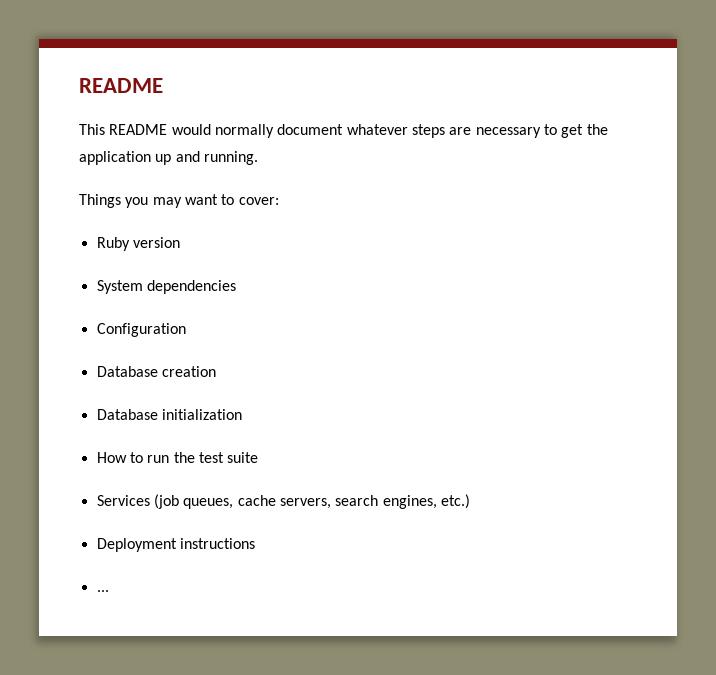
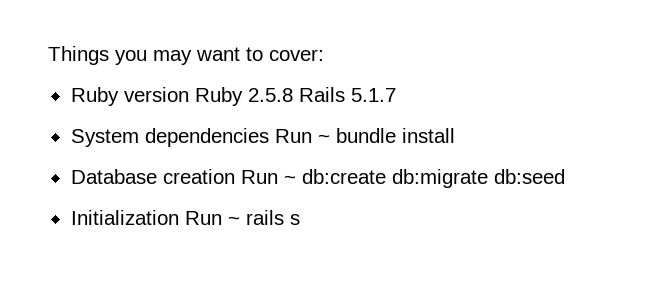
[79,78,163,93] [79,124,608,138] [79,151,258,165] README // This README would normally document whatever steps are necessary to get the application up and running. // -> (48, 55) none
[96,280,236,294] [96,323,186,337] [96,366,216,377] [96,409,242,420] [96,452,259,463] [96,494,470,509] [96,538,255,552] [96,590,109,592] // System dependencies // Configuration // Database creation // Database initialization // How to run the test suite // Services (job queues, cache servers, search engines, etc.) // Deployment instructions // ... -> [194,87,396,106] [70,128,455,147] [70,169,565,188] [70,210,300,225] Ruby 2.5.8 Rails 5.1.7 // System dependencies Run ~ bundle install // Database creation Run ~ db:create db:migrate db:seed // Initialization Run ~ rails s

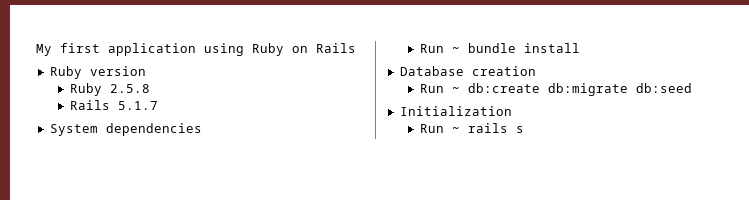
[48,46,324,65] Things you may want to cover: -> [36,43,356,56] My first application using Ruby on Rails
(189, 94) none -> (146, 71) //
(293, 95) none -> (150, 88) //
(269, 137) none -> (202, 129) //
(235, 176) none -> (536, 71) //
(179, 217) none -> (512, 111) //

